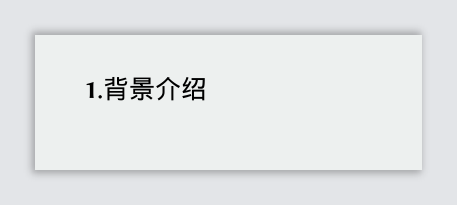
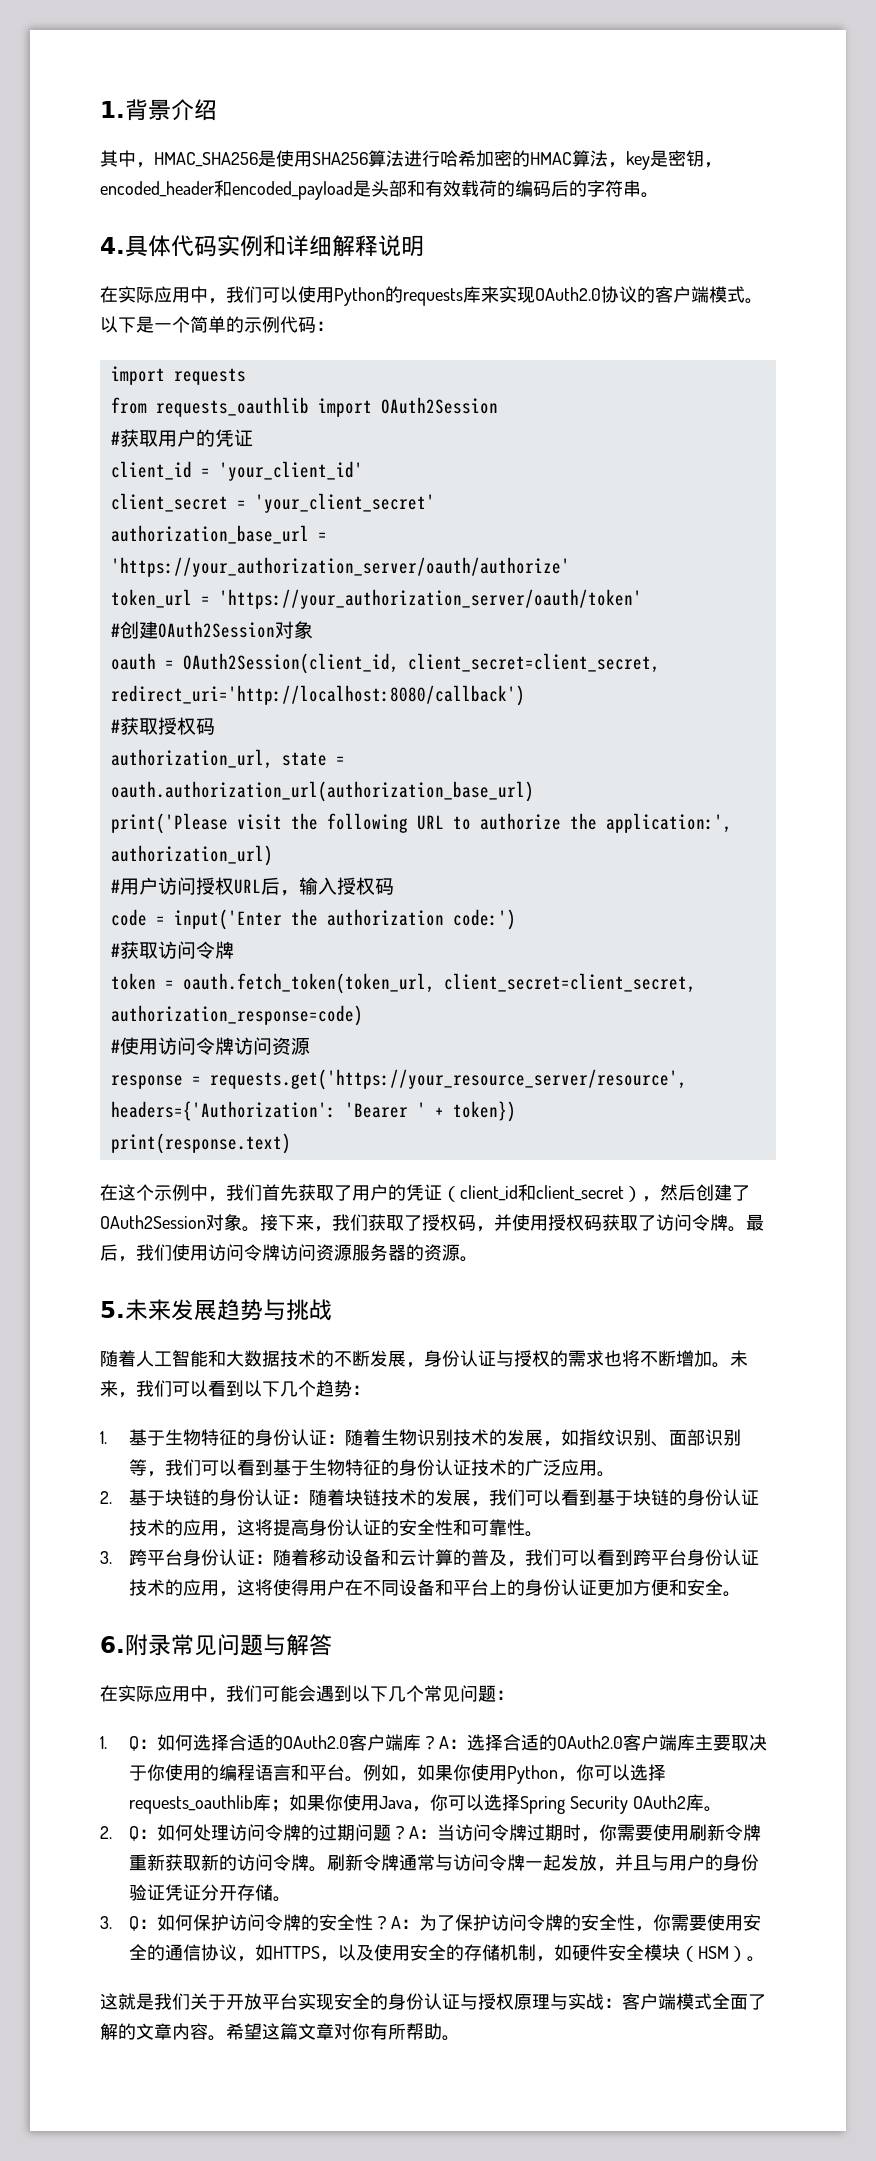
(207, 88) none -> [100,150,722,170] [100,180,659,200] [100,235,424,257] [100,286,763,306] [100,316,334,333] [110,366,246,385] [110,397,498,417] [110,429,253,447] [110,461,363,481] [110,493,435,513] [110,525,327,544] [110,557,570,577] [110,589,642,609] [110,621,313,639] [110,653,660,674] [110,685,525,706] [110,717,215,735] [110,749,345,769] [110,781,534,802] [110,813,732,834] [110,845,273,866] [110,877,394,896] [110,909,516,930] [110,941,234,959] [110,973,696,994] [110,1005,363,1026] [110,1037,310,1055] [110,1069,687,1090] [110,1101,516,1122] [110,1133,291,1154] [100,1184,750,1202] [100,1214,764,1232] [100,1244,478,1262] [100,1299,332,1321] [100,1350,748,1368] [100,1380,370,1398] [100,1429,742,1447] [129,1459,616,1477] [100,1489,760,1507] [129,1519,544,1537] [100,1549,760,1567] [129,1579,742,1597] [100,1634,332,1656] [100,1685,514,1703] [100,1734,768,1751] [129,1764,667,1784] [129,1794,723,1814] [100,1824,762,1842] [129,1854,760,1872] [129,1884,292,1902] [100,1914,762,1932] [129,1944,766,1962] [100,1993,766,2010] [100,2023,460,2041] // 其中，HMAC_SHA256是使用SHA256算法进行哈希加密的HMAC算法，key是密钥，encoded_header和encoded_payload是头部和有效载荷的编码后的字符串。 // 4.具体代码实例和详细解释说明 // 在实际应用中，我们可以使用Python的requests库来实现OAuth2.0协议的客户端模式。以下是一个简单的示例代码： // import requests // from requests_oauthlib import OAuth2Session // #获取用户的凭证 // client_id = 'your_client_id' // client_secret = 'your_client_secret' // authorization_base_url = 'https://your_authorization_server/oauth/authorize' // token_url = 'https://your_authorization_server/oauth/token' // #创建OAuth2Session对象 // oauth = OAuth2Session(client_id, client_secret=client_secret, redirect_uri='http://localhost:8080/callback') // #获取授权码 // authorization_url, state = oauth.authorization_url(authorization_base_url) // print('Please visit the following URL to authorize the application:', authorization_url) // #用户访问授权URL后，输入授权码 // code = input('Enter the authorization code:') // #获取访问令牌 // token = oauth.fetch_token(token_url, client_secret=client_secret, authorization_response=code) // #使用访问令牌访问资源 // response = requests.get('https://your_resource_server/resource', headers={'Authorization': 'Bearer ' + token}) // print(response.text) // 在这个示例中，我们首先获取了用户的凭证（client_id和client_secret），然后创建了OAuth2Session对象。接下来，我们获取了授权码，并使用授权码获取了访问令牌。最后，我们使用访问令牌访问资源服务器的资源。 // 5.未来发展趋势与挑战 // 随着人工智能和大数据技术的不断发展，身份认证与授权的需求也将不断增加。未来，我们可以看到以下几个趋势： // 1.基于生物特征的身份认证：随着生物识别技术的发展，如指纹识别、面部识别等，我们可以看到基于生物特征的身份认证技术的广泛应用。 // 2.基于块链的身份认证：随着块链技术的发展，我们可以看到基于块链的身份认证技术的应用，这将提高身份认证的安全性和可靠性。 // 3.跨平台身份认证：随着移动设备和云计算的普及，我们可以看到跨平台身份认证技术的应用，这将使得用户在不同设备和平台上的身份认证更加方便和安全。 // 6.附录常见问题与解答 // 在实际应用中，我们可能会遇到以下几个常见问题： // 1. Q：如何选择合适的OAuth2.0客户端库？A：选择合适的OAuth2.0客户端库主要取决于你使用的编程语言和平台。例如，如果你使用Python，你可以选择requests_oauthlib库；如果你使用Java，你可以选择Spring Security OAuth2库。 // 2. Q：如何处理访问令牌的过期问题？A：当访问令牌过期时，你需要使用刷新令牌重新获取新的访问令牌。刷新令牌通常与访问令牌一起发放，并且与用户的身份验证凭证分开存储。 // 3. Q：如何保护访问令牌的安全性？A：为了保护访问令牌的安全性，你需要使用安全的通信协议，如HTTPS，以及使用安全的存储机制，如硬件安全模块（HSM）。 // 这就是我们关于开放平台实现安全的身份认证与授权原理与实战：客户端模式全面了解的文章内容。希望这篇文章对你有所帮助。

